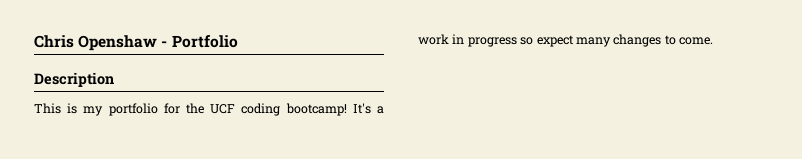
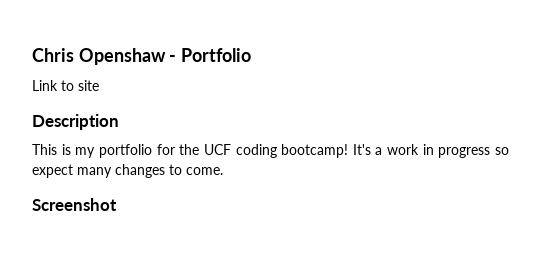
(238, 41) none -> [32,80,99,91] // Link to site
(713, 41) none -> [32,198,117,211] // Screenshot

